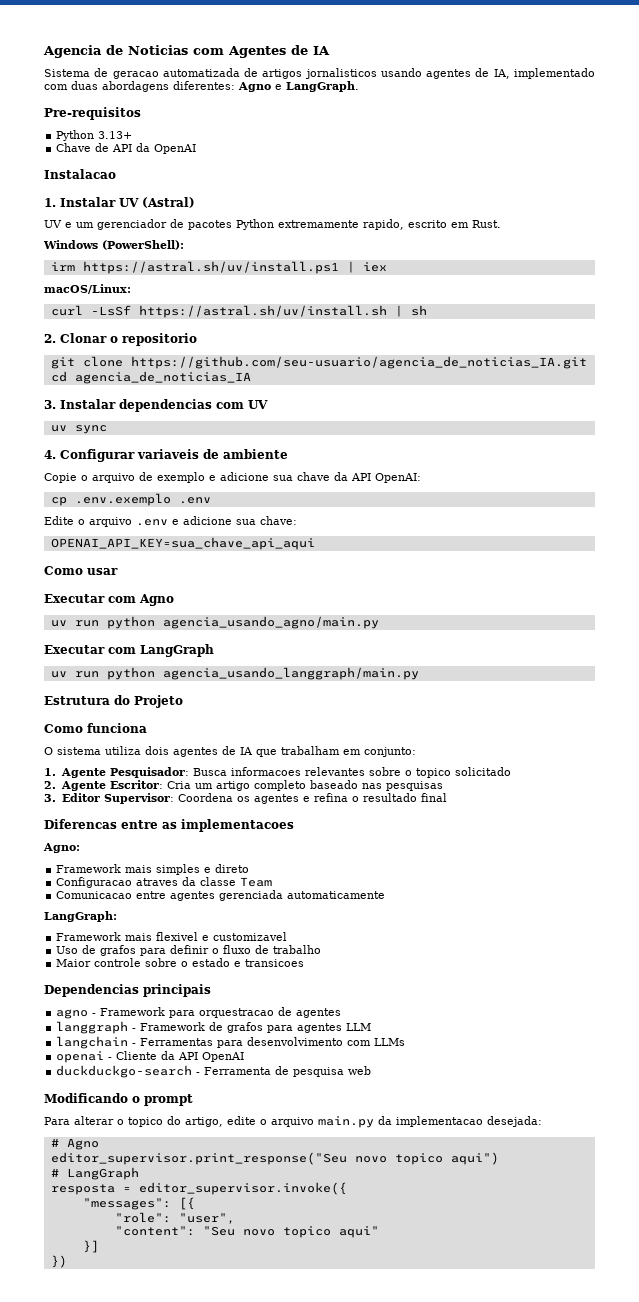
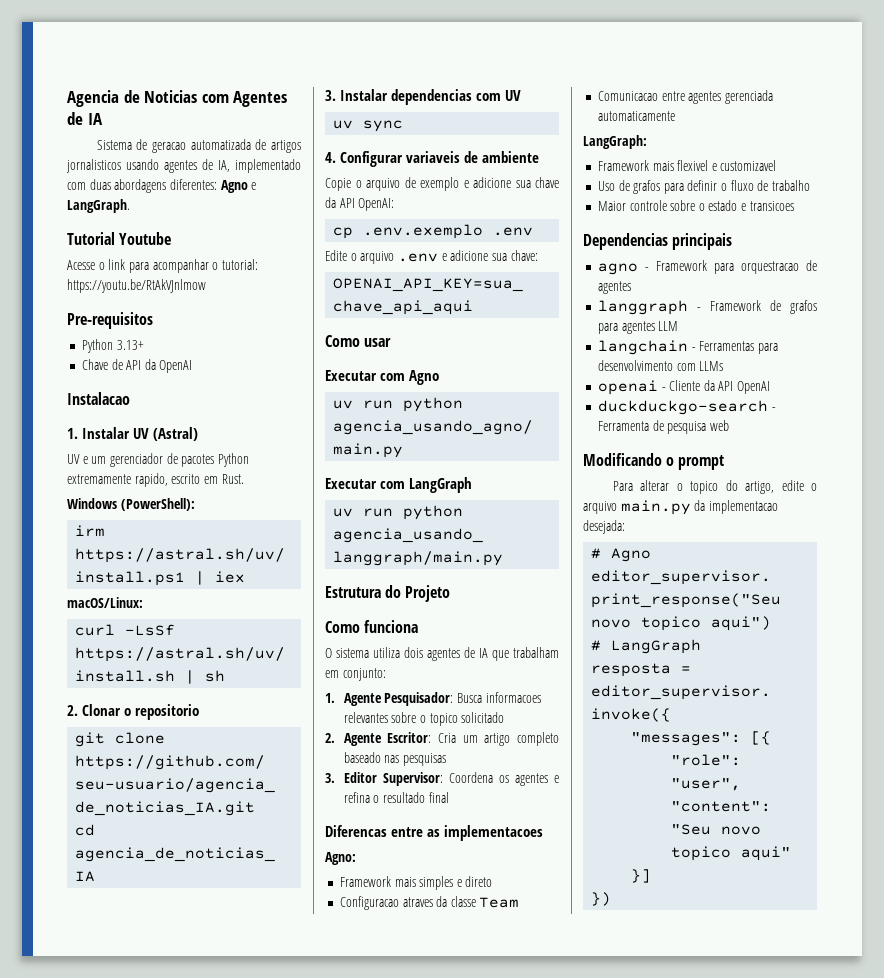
(359, 86) none -> [67,232,172,245] [67,259,258,273] [67,279,206,293] // Tutorial Youtube // Acesse o link para acompanhar o tutorial: https://youtu.be/RtAkVJnlmow

